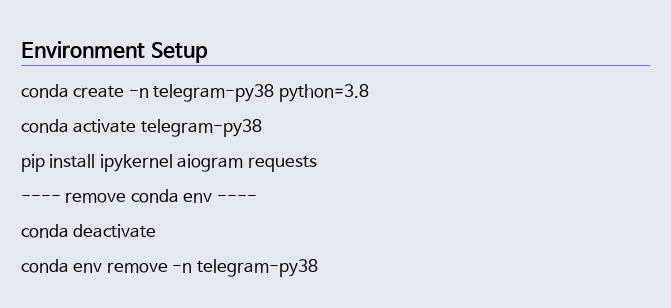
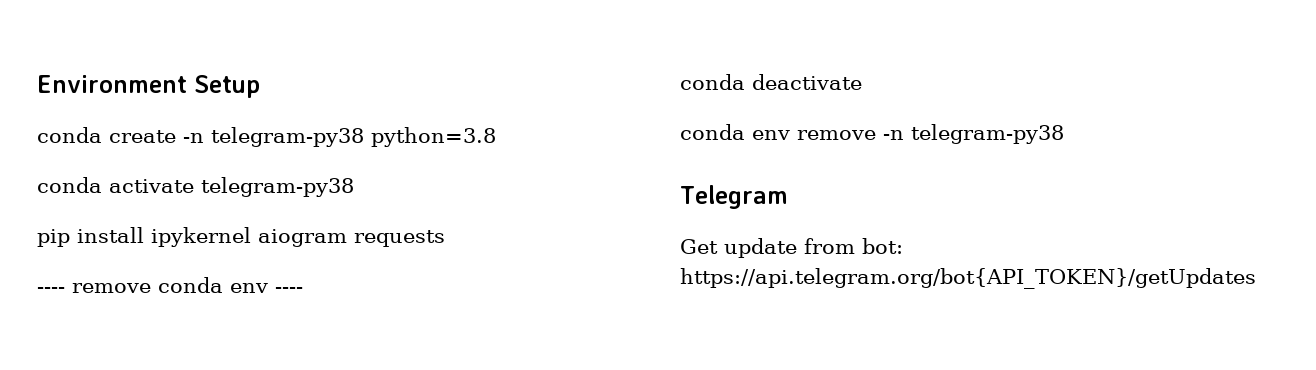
(318, 268) none -> [680,185,788,209] [680,238,903,258] [680,268,1256,289] // Telegram // Get update from bot: https://api.telegram.org/bot{API_TOKEN}/getUpdates

